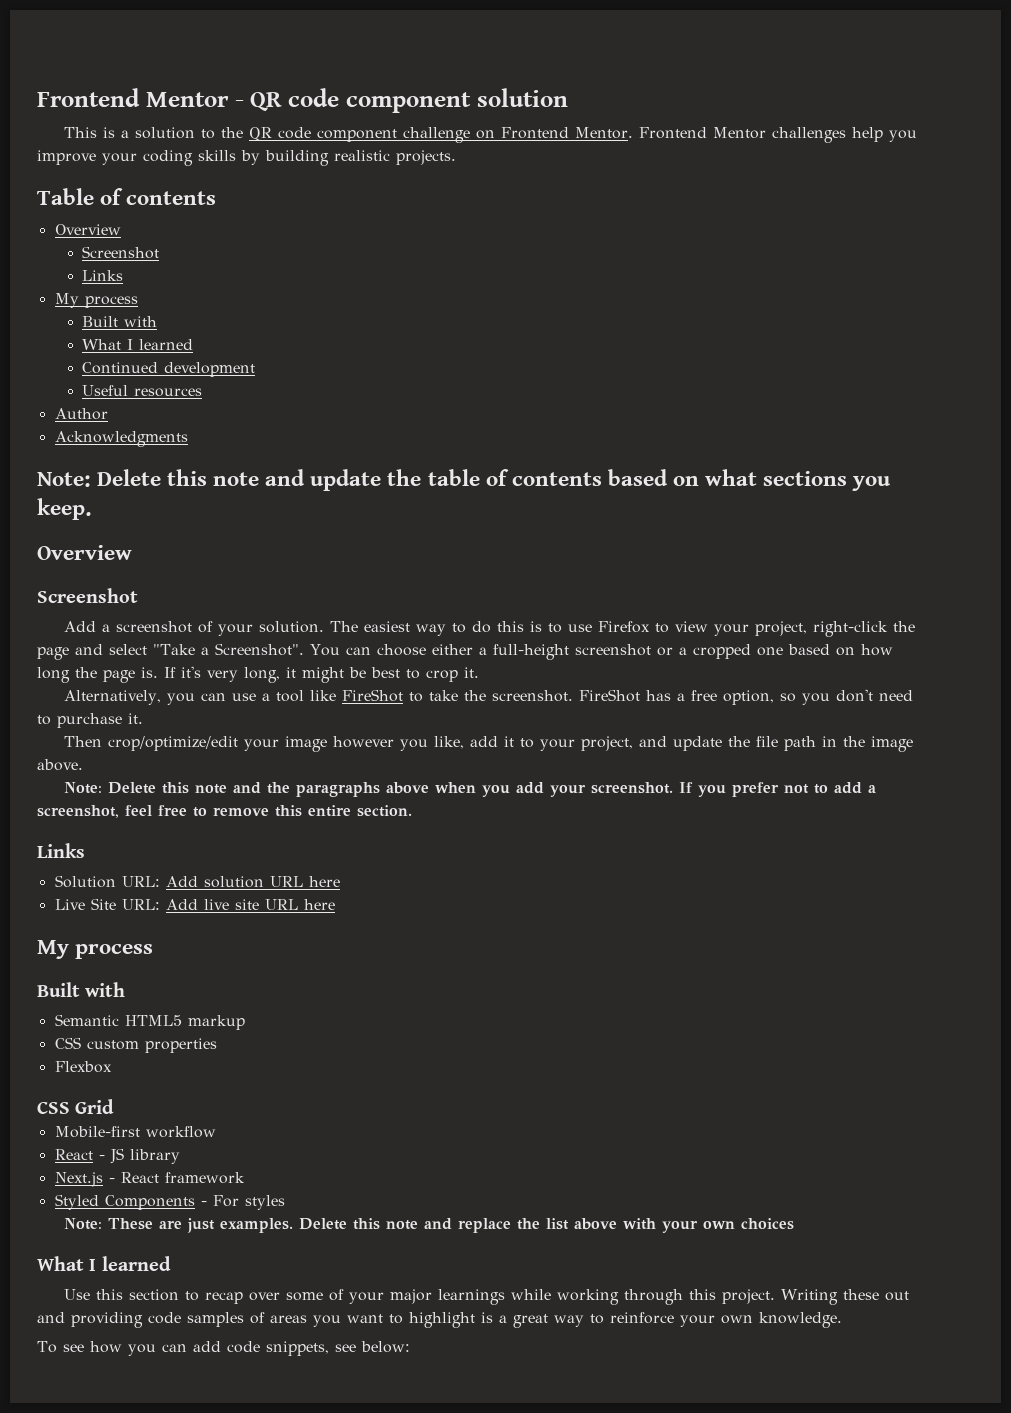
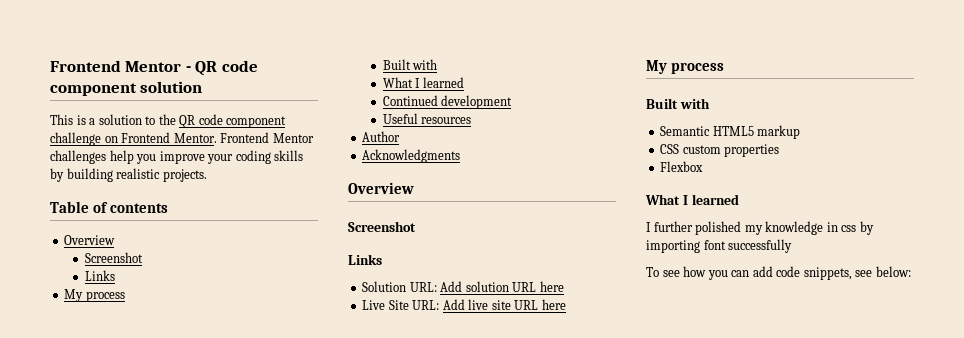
[37,469,892,491] [37,498,92,520] [37,545,132,560] [37,588,138,603] [63,621,915,637] [37,643,893,660] [37,666,479,683] [63,689,913,705] [37,713,143,728] [63,736,913,752] [37,759,83,771] [63,782,876,797] [37,805,412,818] Note: Delete this note and update the table of contents based on what sections you keep. // Overview // Screenshot // Add a screenshot of your solution. The easiest way to do this is to use Firefox to view your project, right-click the page and select "Take a Screenshot". You can choose either a full-height screenshot or a cropped one based on how long the page is. If it's very long, it might be best to crop it. // Alternatively, you can use a tool like FireShot to take the screenshot. FireShot has a free option, so you don't need to purchase it. // Then crop/optimize/edit your image however you like, add it to your project, and update the file path in the image above. // Note: Delete this note and the paragraphs above when you add your screenshot. If you prefer not to add a screenshot, feel free to remove this entire section. -> [348,182,414,194] [348,221,416,232] Overview // Screenshot
[37,1099,115,1114] [54,1126,216,1138] [54,1148,180,1164] [54,1172,245,1187] [54,1194,285,1210] [63,1218,794,1233] [37,1256,171,1271] [63,1289,909,1305] [37,1312,842,1328] CSS Grid // Mobile-first workflow // React - JS library // Next.js - React framework // Styled Components - For styles // Note: These are just examples. Delete this note and replace the list above with your own choices // What I learned // Use this section to recap over some of your major learnings while working through this project. Writing these out and providing code samples of areas you want to highlight is a great way to reinforce your own knowledge. -> [645,194,739,205] [646,221,874,235] [646,239,793,253] What I learned // I further polished my knowledge in css by importing font successfully

